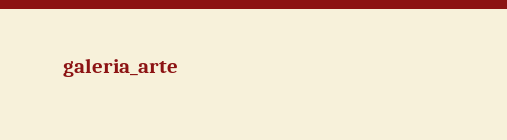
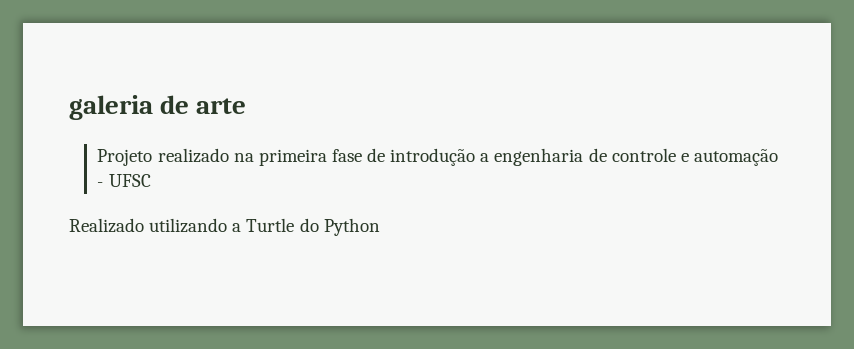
[63,58,178,77] galeria_arte -> [69,95,247,120] [97,148,778,166] [97,174,151,187] [69,218,380,236] galeria de arte // Projeto realizado na primeira fase de introdução a engenharia de controle e automação - UFSC // Realizado utilizando a Turtle do Python

